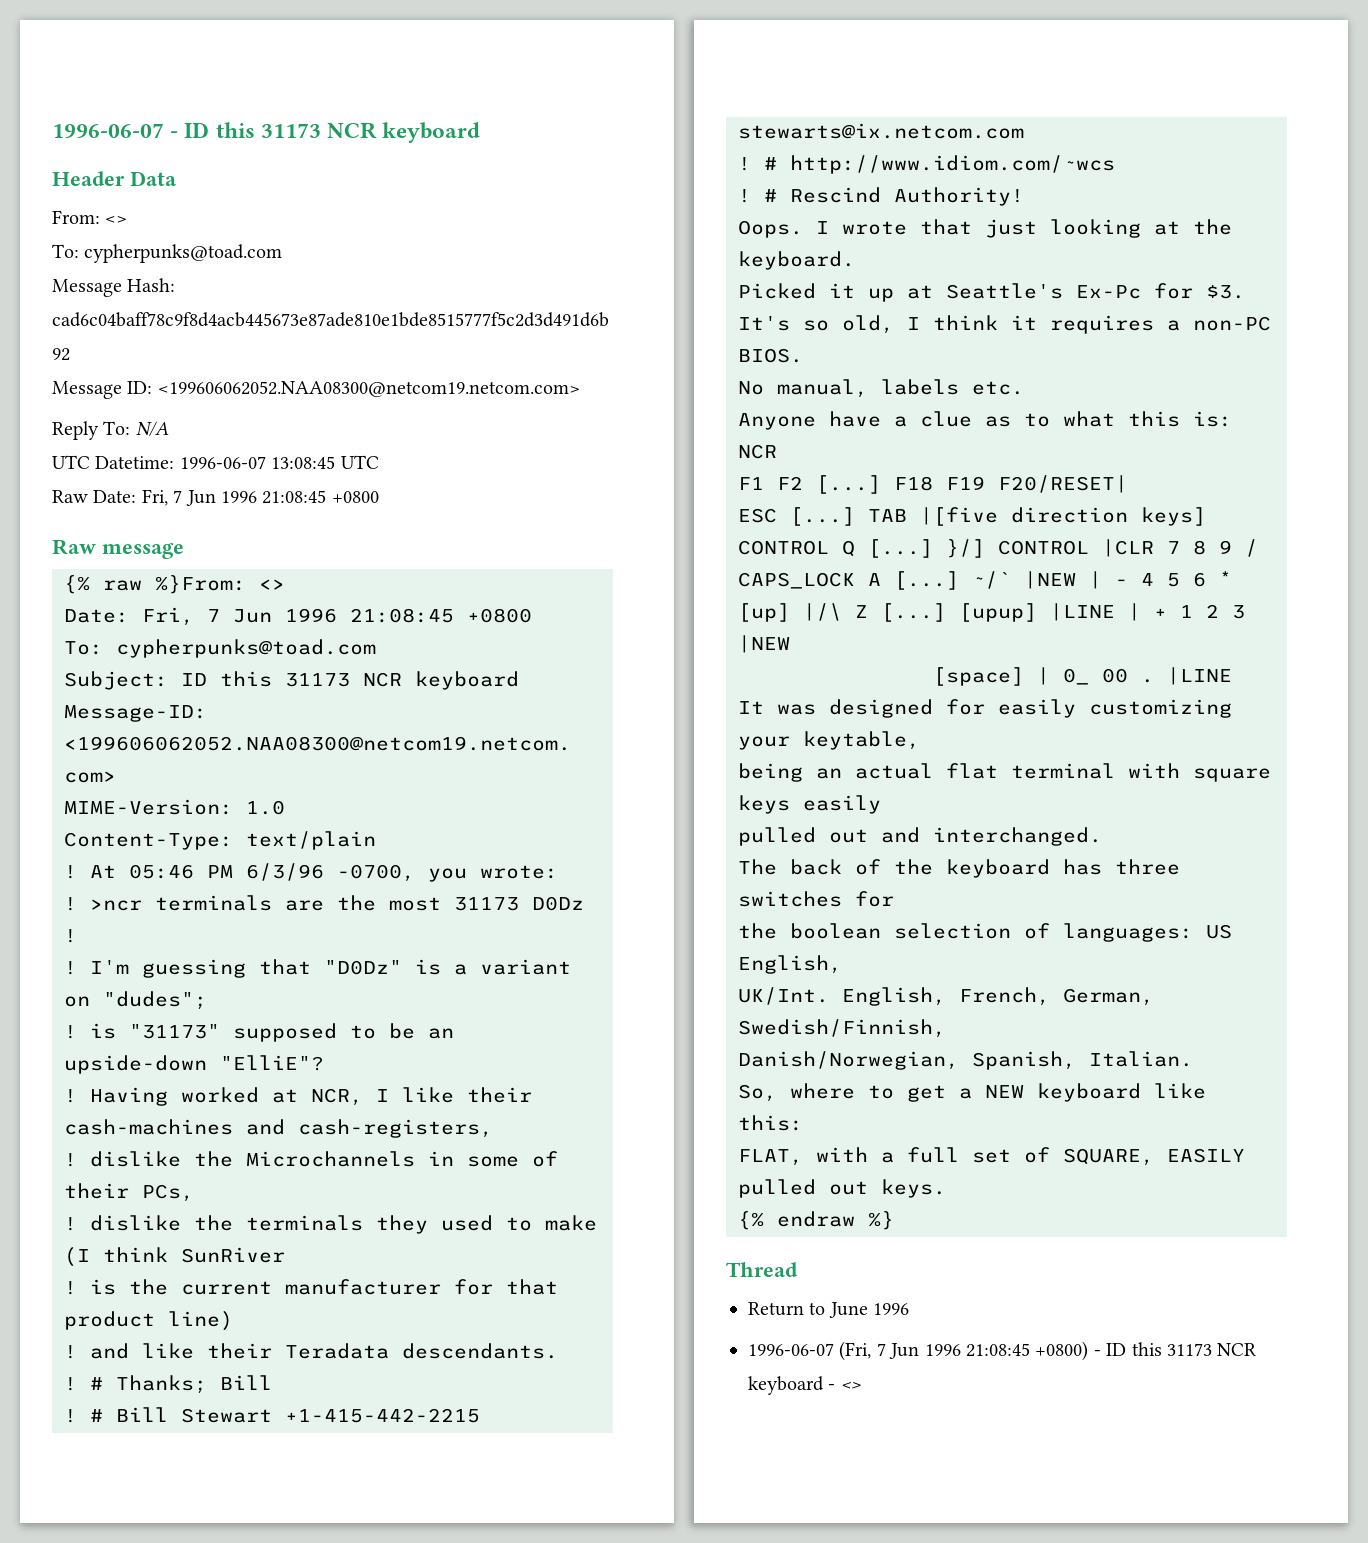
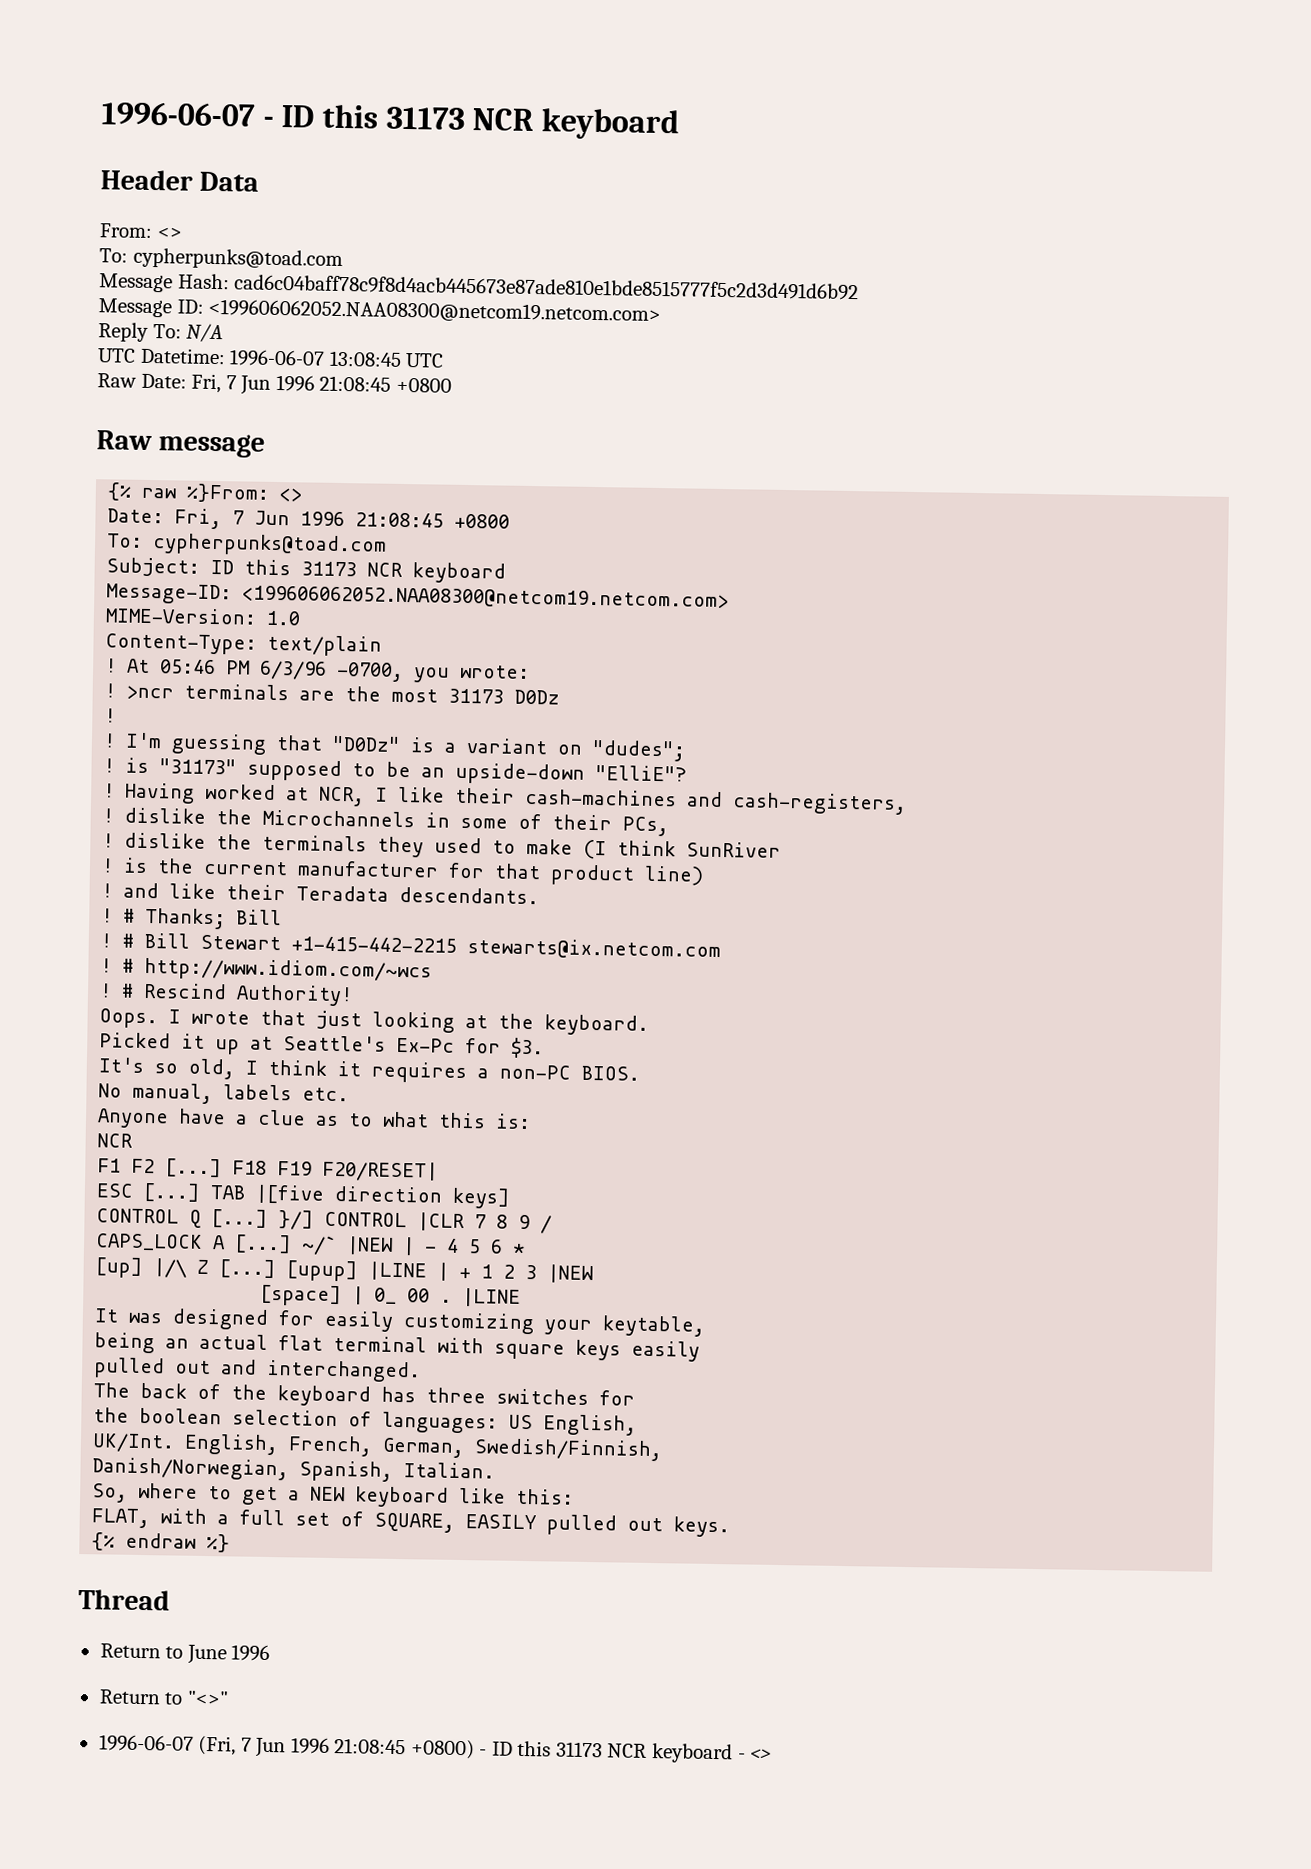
(910, 1309) none -> [98,1689,229,1706] // Return to "<>"

